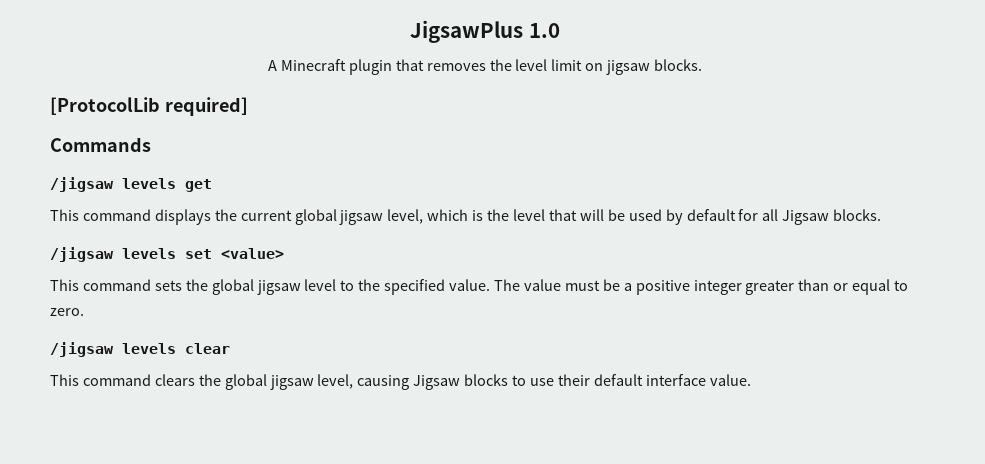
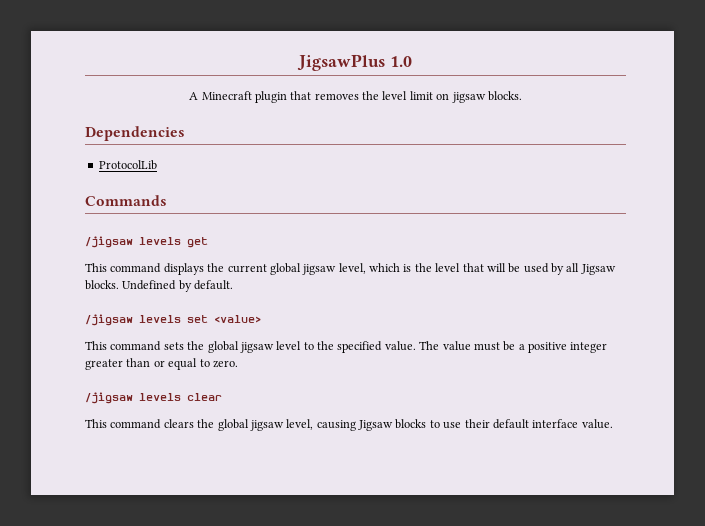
[50,97,248,116] [ProtocolLib required] -> [85,126,185,141] [98,160,157,170] Dependencies // ProtocolLib
[686,209,759,221] default for -> (564, 269) none
(882, 215) none -> [122,280,234,292] Undefined by default.

